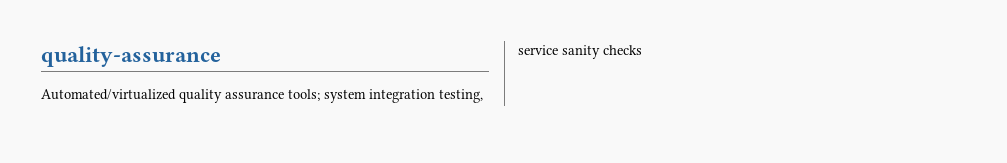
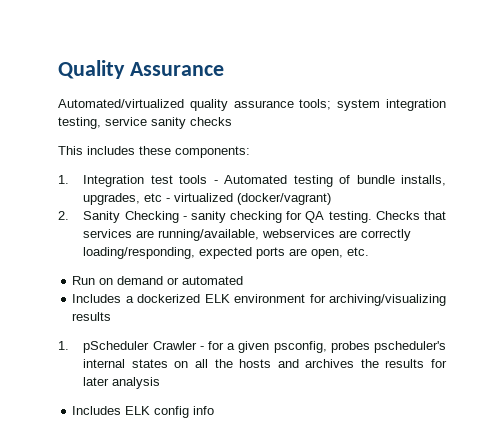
[41,46,221,67] quality-assurance -> [58,60,224,79] Quality Assurance
(642, 50) none -> [58,146,250,158] [58,175,447,187] [83,193,332,205] [58,211,447,223] [83,229,412,241] [83,247,370,259] [72,276,244,285] [72,294,446,306] [72,312,112,321] [58,341,447,353] [83,359,447,368] [83,377,161,389] [72,406,215,418] // This includes these components: // 1. Integration test tools - Automated testing of bundle installs, upgrades, etc - virtualized (docker/vagrant) // 2. Sanity Checking - sanity checking for QA testing. Checks that services are running/available, webservices are correctly loading/responding, expected ports are open, etc. // Run on demand or automated // Includes a dockerized ELK environment for archiving/visualizing results // 1. pScheduler Crawler - for a given psconfig, probes pscheduler's internal states on all the hosts and archives the results for later analysis // Includes ELK config info

